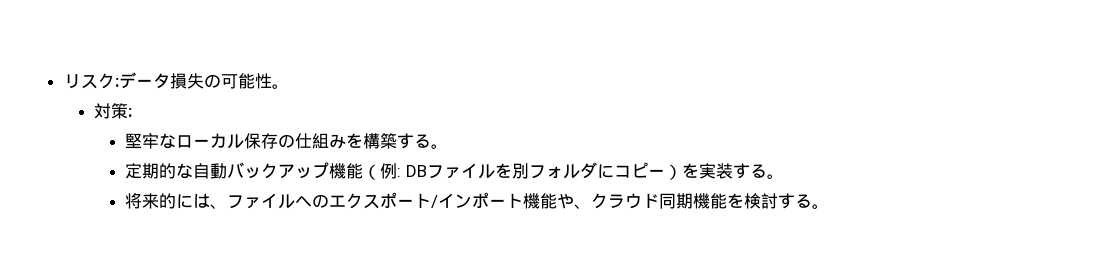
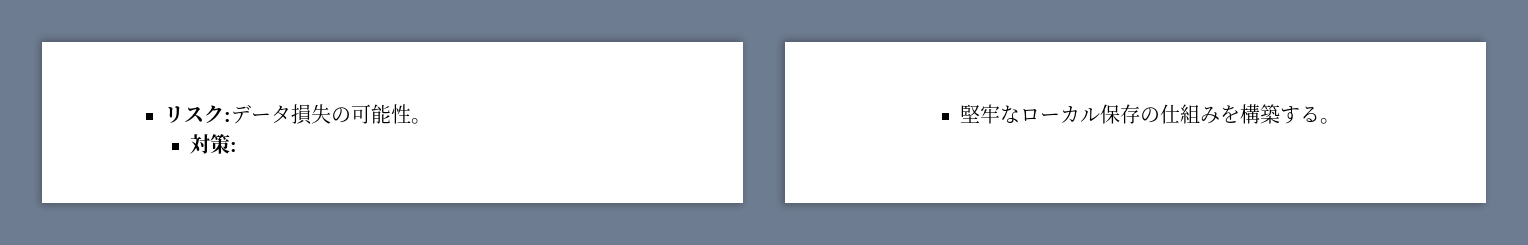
[125,162,784,180] [125,192,830,209] // 定期的な自動バックアップ機能（例: DBファイルを別フォルダにコピー）を実装する。 // 将来的には、ファイルへのエクスポート/インポート機能や、クラウド同期機能を検討する。 -> (1340, 121) none

